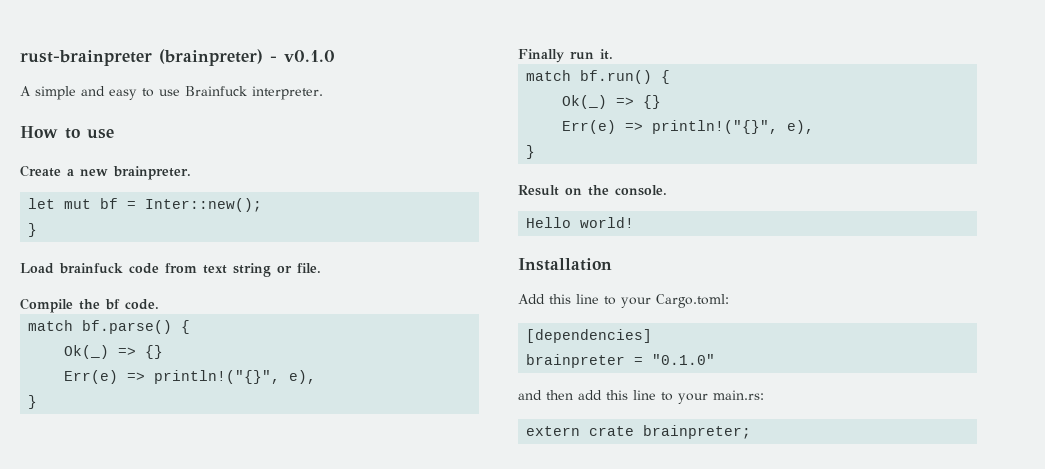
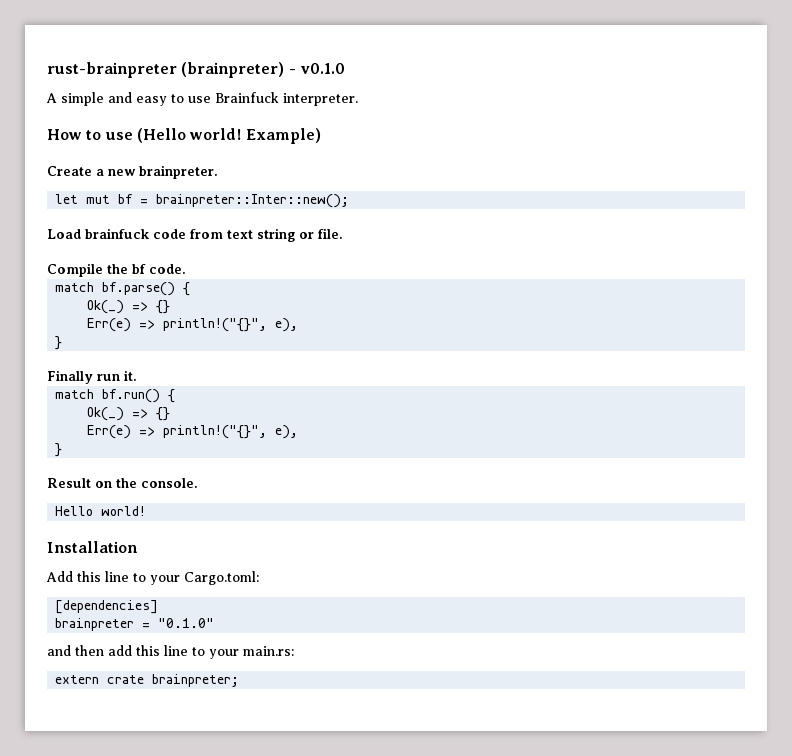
(114, 134) none -> [136,128,321,144] (Hello world! Example)
[145,198,263,212] [28,223,38,237] Inter::new(); // } -> [156,194,350,208] brainpreter::Inter::new();

